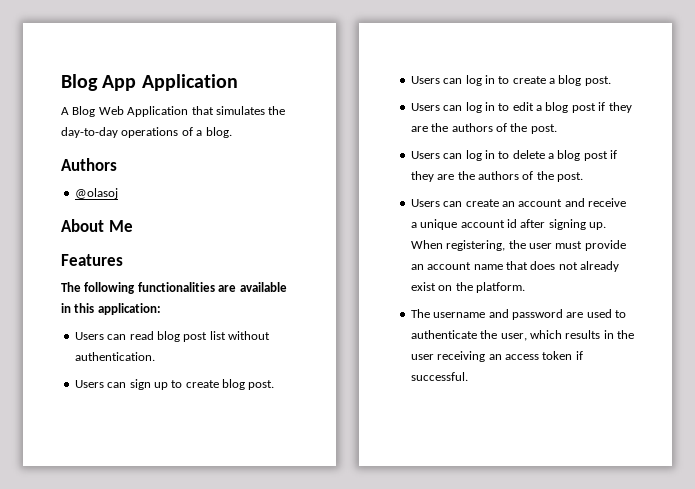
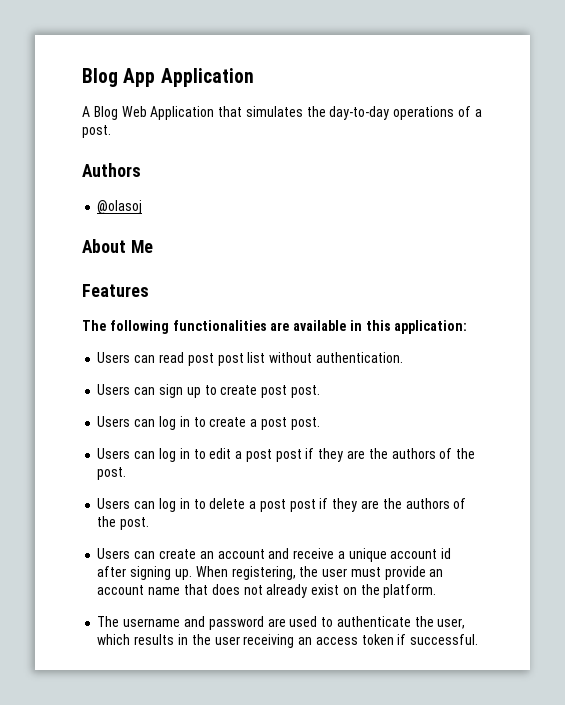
[205,127,232,138] blog. -> [82,125,111,138] post.
[156,331,180,342] blog -> [187,353,214,366] post
[222,379,245,390] blog -> [261,385,288,398] post
[558,75,582,86] blog -> [260,417,287,430] post
[545,102,569,113] blog -> [245,449,272,462] post
[557,150,581,161] blog -> [259,499,286,512] post

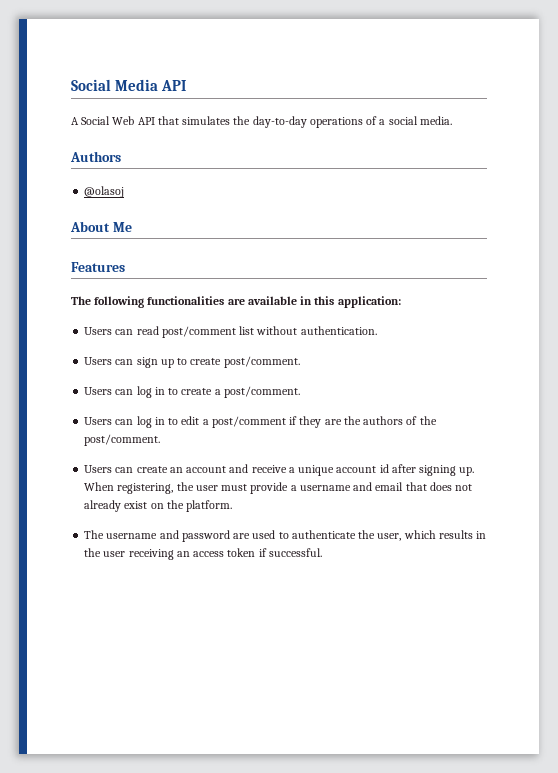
[82,68,254,87] [82,106,215,120] Blog App Application // A Blog Web Application -> [71,79,187,91] [71,116,155,125] Social Media API // A Social Web API
[82,125,111,138] post. -> [388,116,452,125] social media.
[187,353,244,366] post post -> [161,326,236,338] post/comment
[261,385,320,398] post post. -> [223,356,300,368] post/comment.
[260,417,320,430] post post. -> [223,386,300,398] post/comment.
[245,448,476,462] [97,467,127,480] [97,498,467,512] [97,516,150,530] post post if they are the authors of the post. // Users can log in to delete a post post if they are the authors of the post. -> [211,416,437,428] [84,434,161,446] post/comment if they are the authors of the post/comment.
[429,569,444,577] [97,585,181,595] an account name -> [290,482,404,491] a username and email

